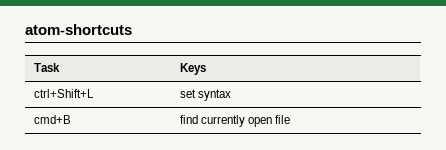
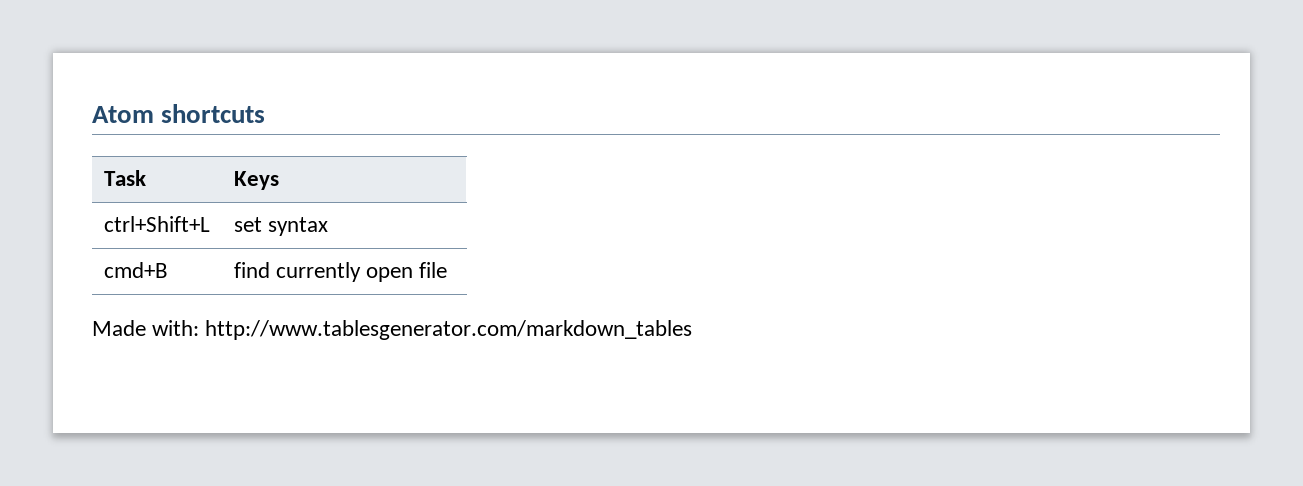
[25,24,132,35] atom-shortcuts -> [92,104,266,123] Atom shortcuts
(291, 119) none -> [92,320,693,340] // Made with: http://www.tablesgenerator.com/markdown_tables

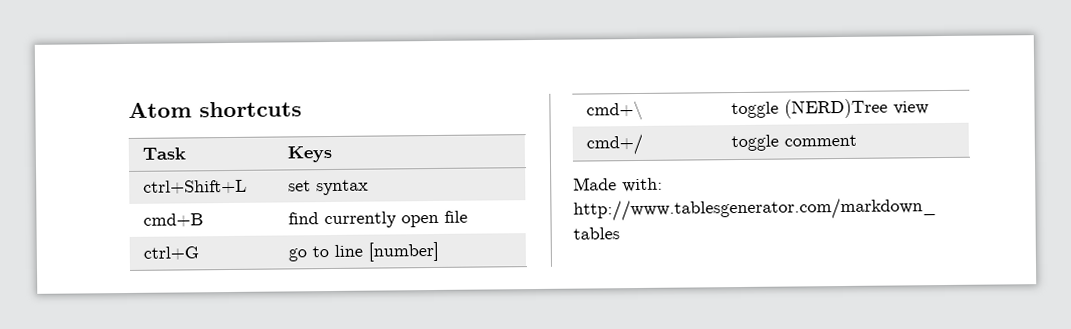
(448, 270) none -> [142,246,199,260] [287,241,439,262] [585,100,643,121] [730,98,929,119] [585,133,643,156] [730,134,857,152] // ctrl+G | go to line [number] // cmd+\ | toggle (NERD)Tree view // cmd+/ | toggle comment

